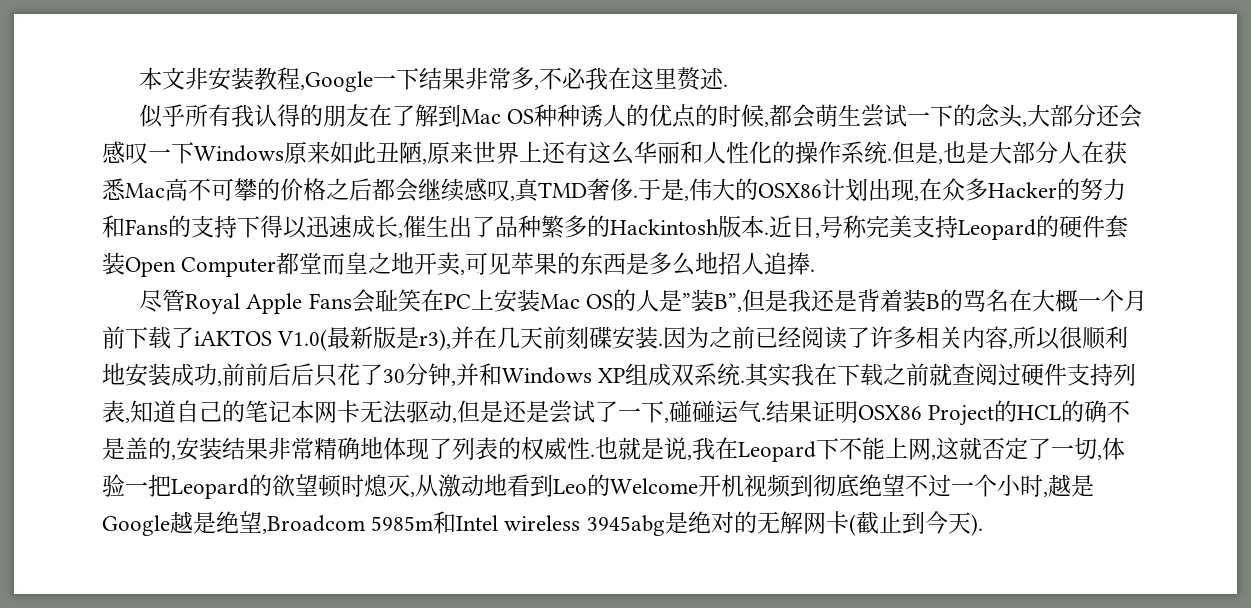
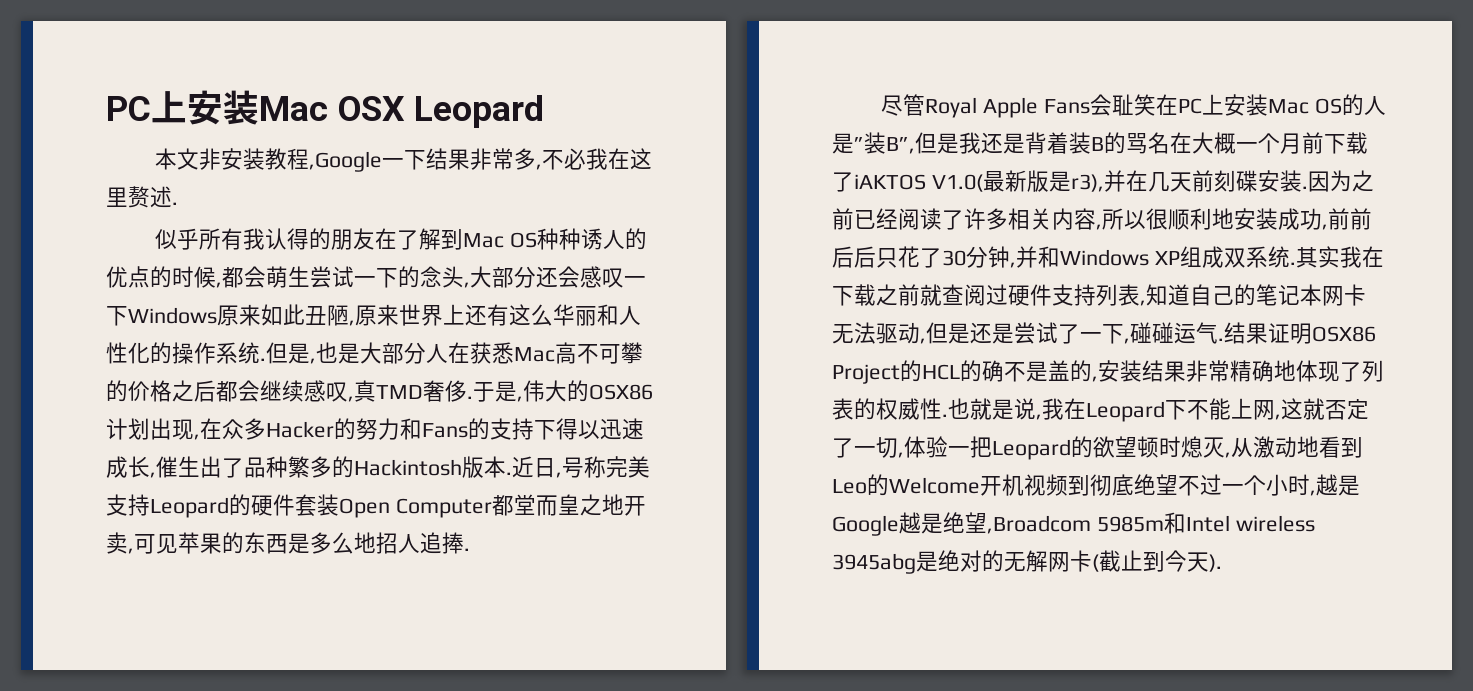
(139, 78) none -> [106,90,545,128] PC上安装Mac OSX Leopard //

